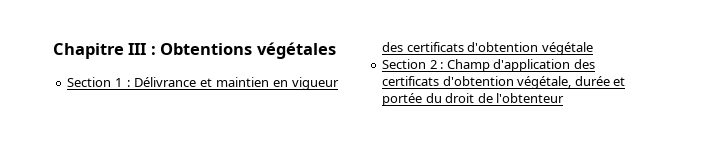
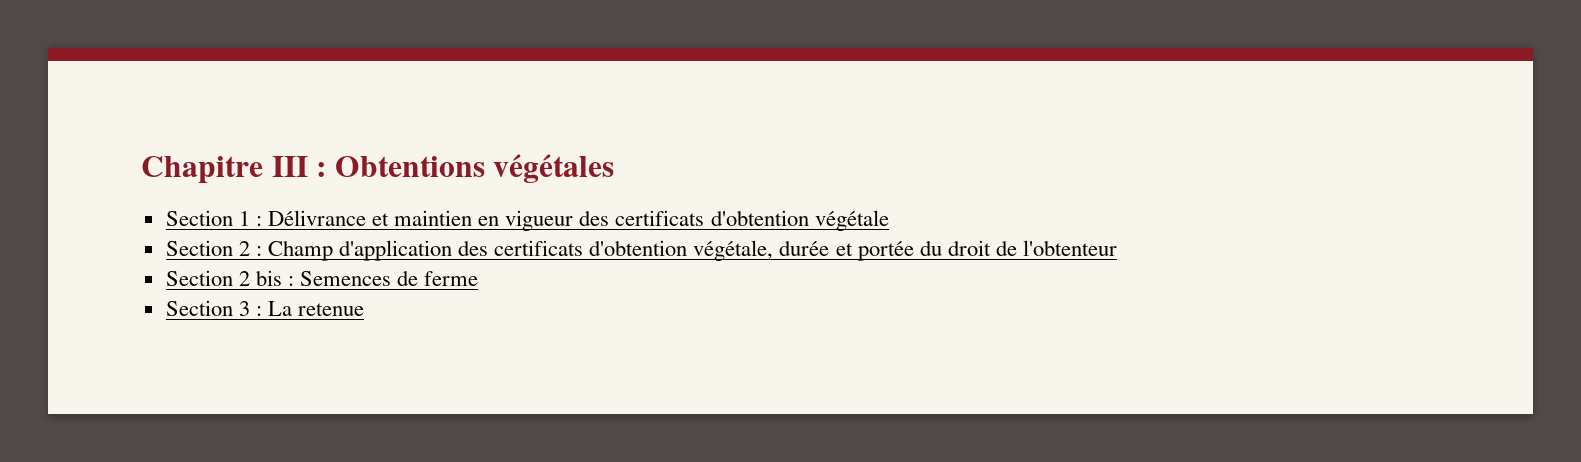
(565, 98) none -> [165,270,479,286] [165,300,365,316] // Section 2 bis : Semences de ferme // Section 3 : La retenue

